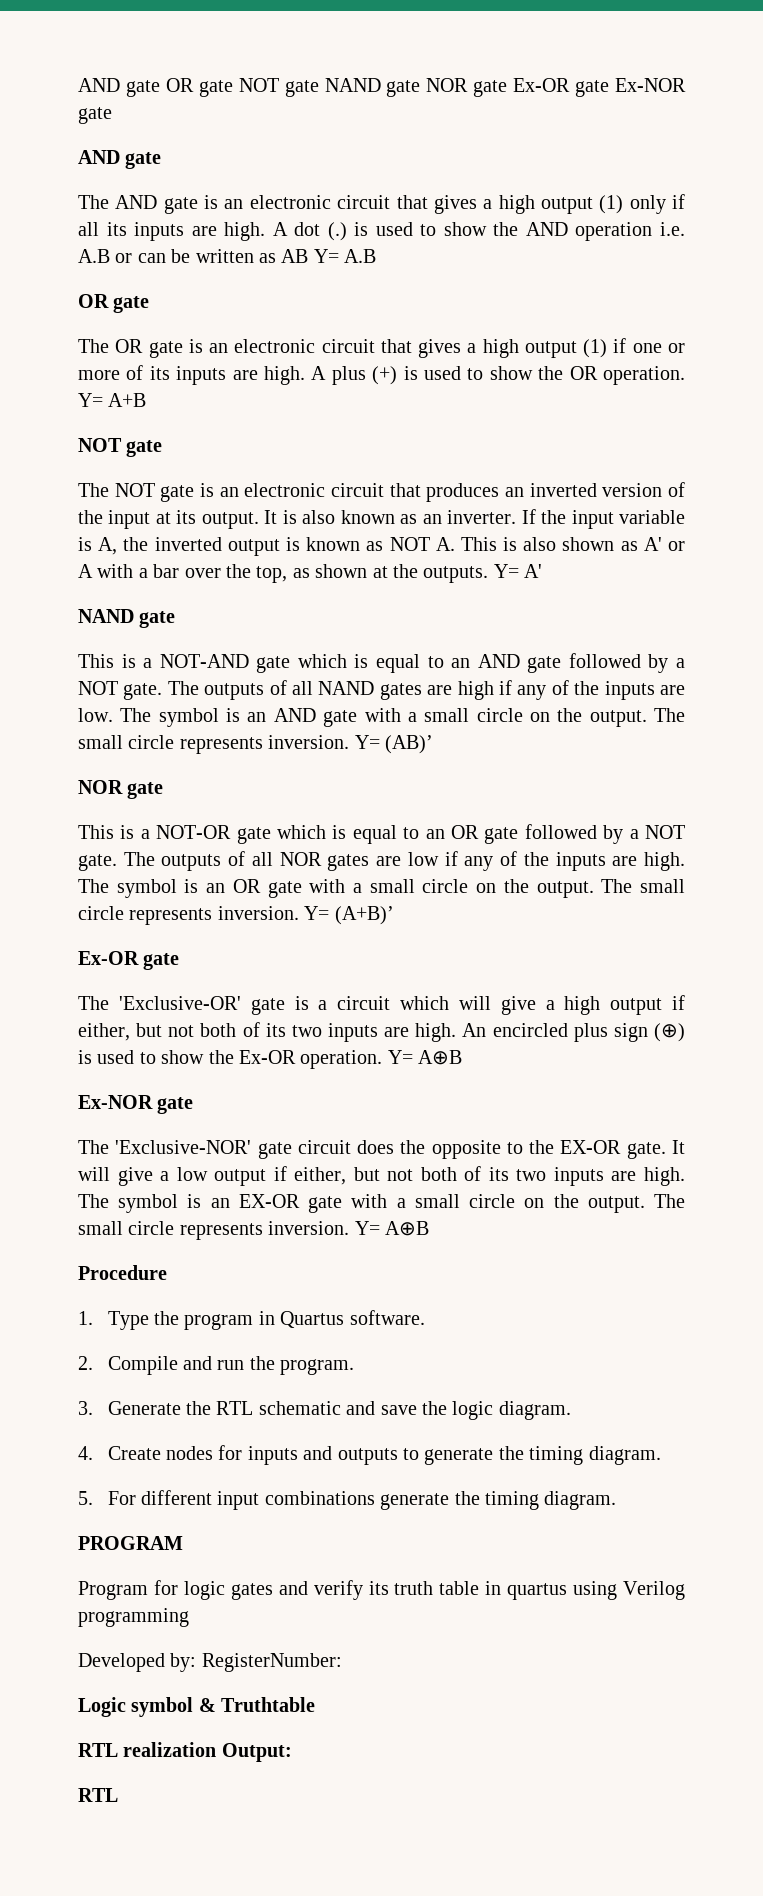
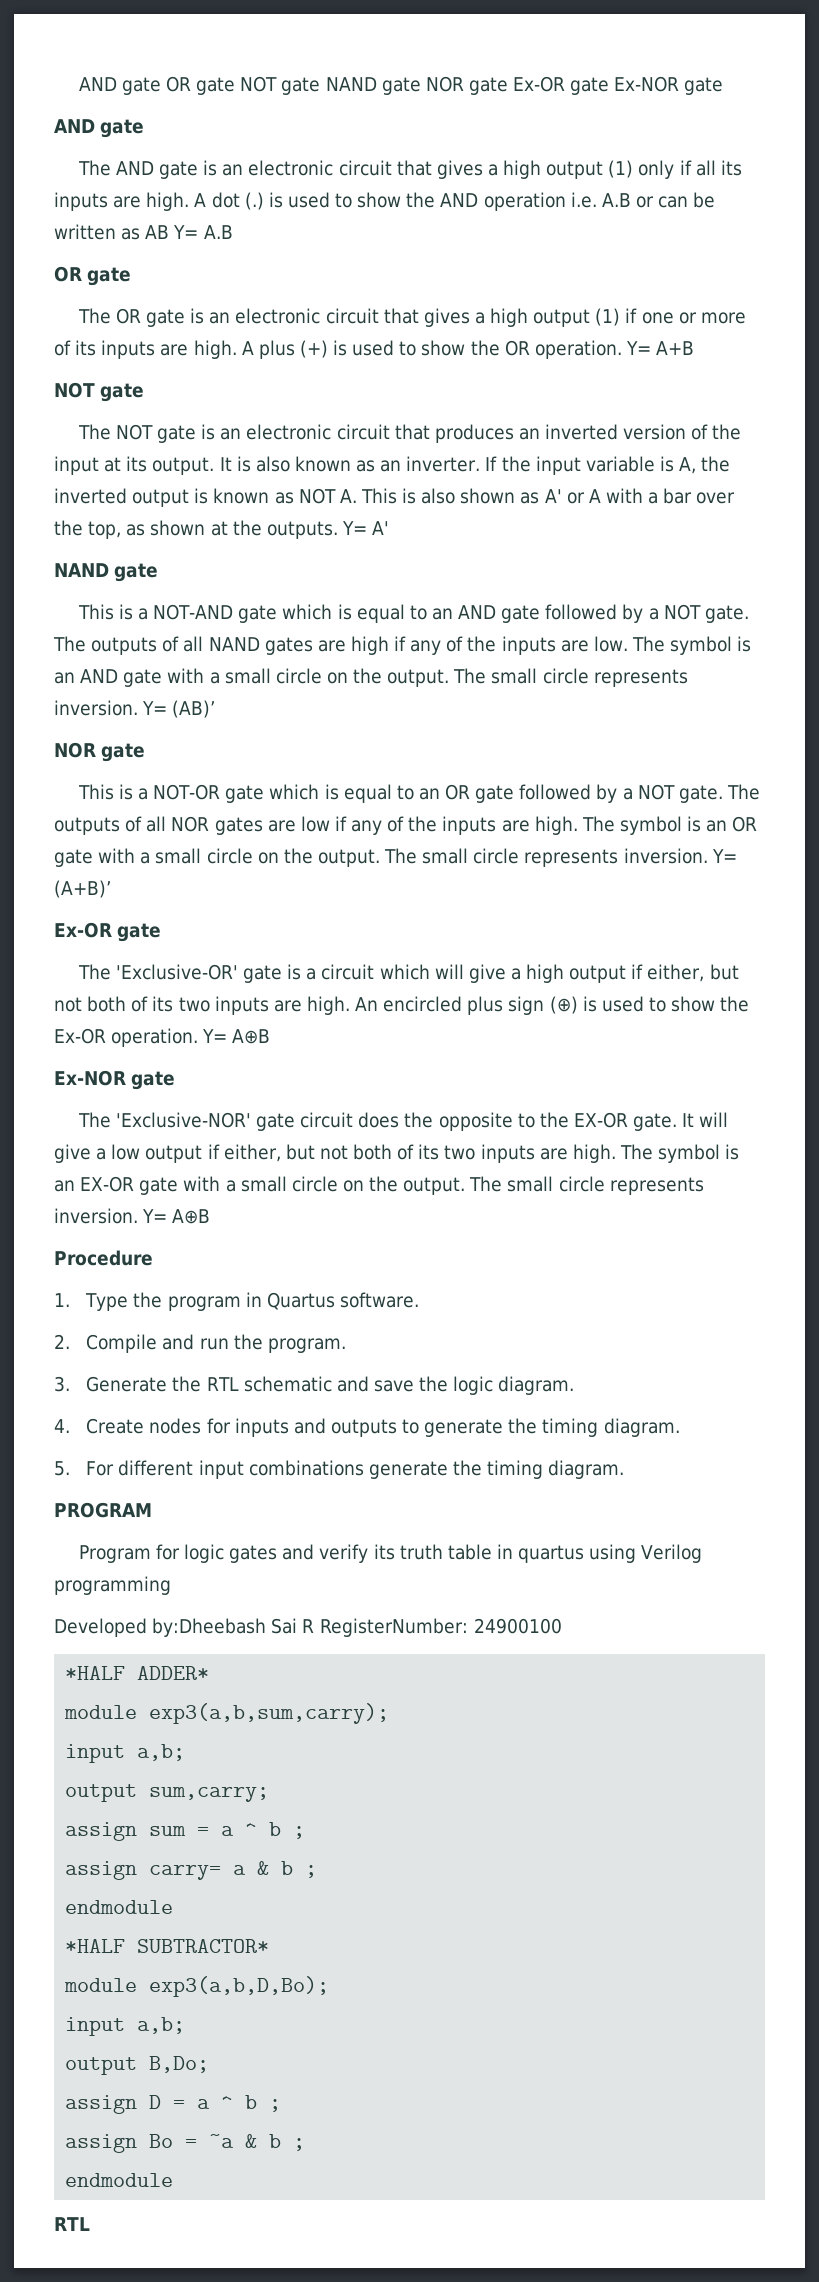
[170,1653,342,1672] [78,1697,316,1717] [78,1742,292,1762] by: RegisterNumber: // Logic symbol & Truthtable // RTL realization Output: -> [152,1618,562,1637] [65,1666,210,1680] [64,1703,390,1724] [65,1744,186,1763] [65,1784,270,1802] [65,1822,306,1841] [65,1861,318,1880] [65,1900,174,1914] [65,1939,270,1953] [64,1976,330,1997] [65,2017,186,2036] [65,2056,210,2075] [65,2095,282,2114] [65,2134,306,2153] [65,2173,174,2187] by:Dheebash Sai R RegisterNumber: 24900100 // *HALF ADDER* // module exp3(a,b,sum,carry); // input a,b; // output sum,carry; // assign sum = a ^ b ; // assign carry= a & b ; // endmodule // *HALF SUBTRACTOR* // module exp3(a,b,D,Bo); // input a,b; // output B,Do; // assign D = a ^ b ; // assign Bo = ~a & b ; // endmodule

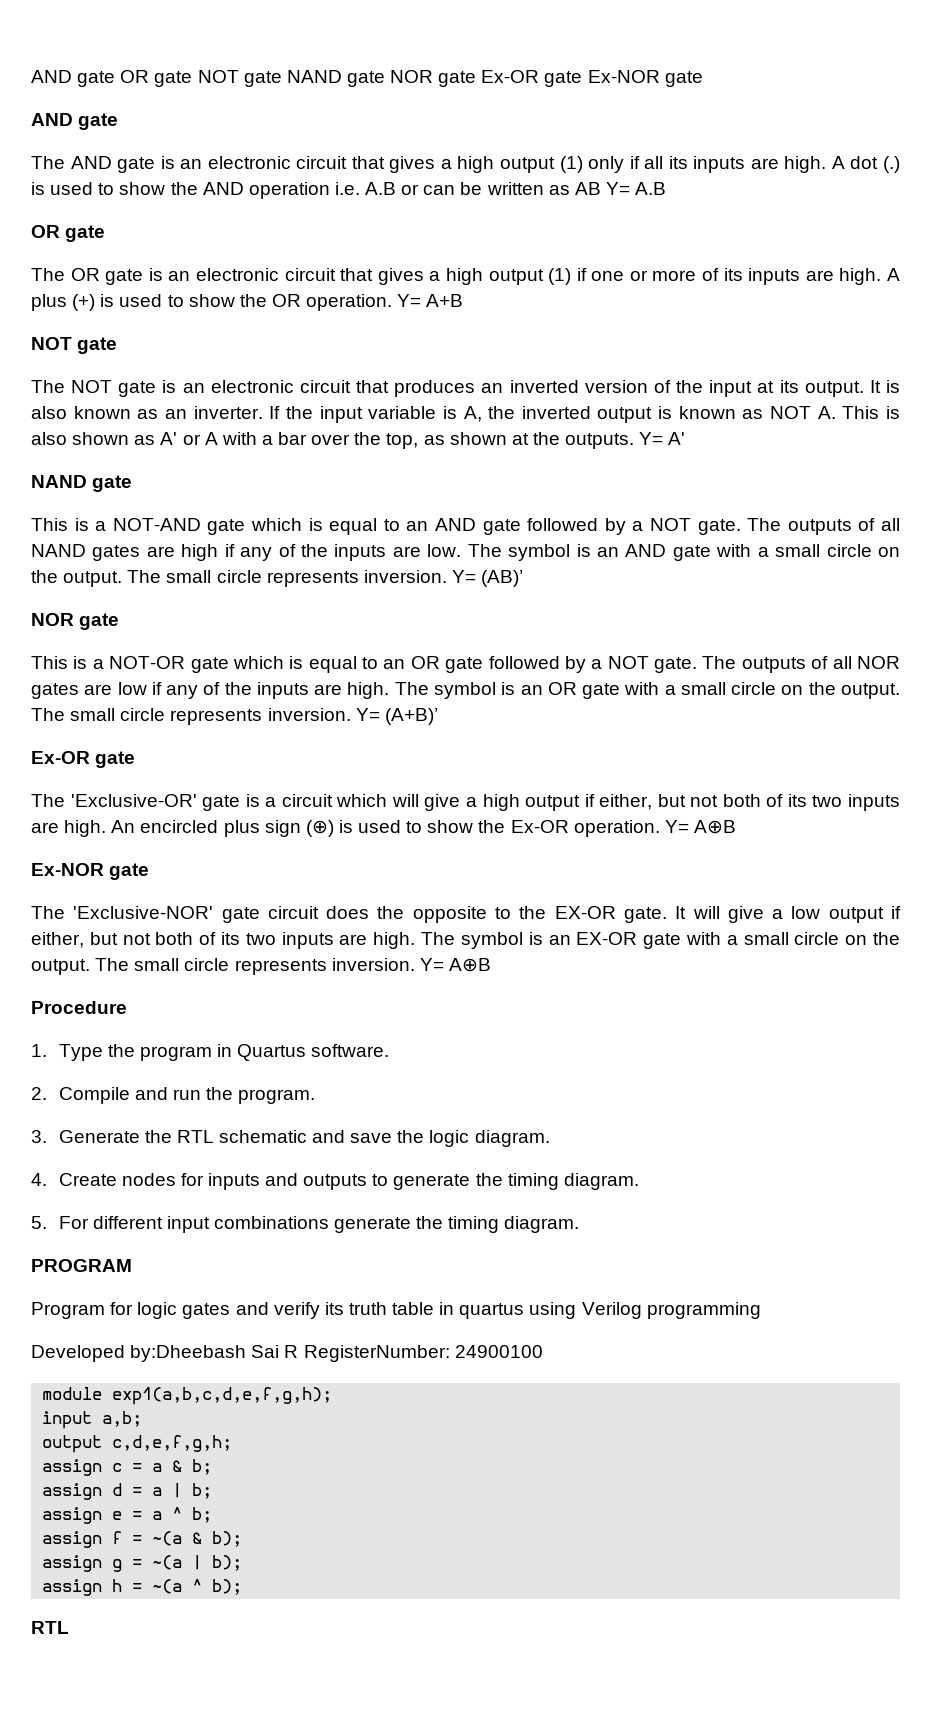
[65,1666,210,1680] [64,1703,390,1724] [65,1744,186,1763] [65,1784,270,1802] [65,1822,306,1841] [65,1861,318,1880] [65,1900,174,1914] [65,1939,270,1953] [64,1976,330,1997] [65,2017,186,2036] [65,2056,210,2075] [65,2095,282,2114] [65,2134,306,2153] [65,2173,174,2187] // *HALF ADDER* // module exp3(a,b,sum,carry); // input a,b; // output sum,carry; // assign sum = a ^ b ; // assign carry= a & b ; // endmodule // *HALF SUBTRACTOR* // module exp3(a,b,D,Bo); // input a,b; // output B,Do; // assign D = a ^ b ; // assign Bo = ~a & b ; // endmodule -> [42,1387,333,1405] [42,1411,143,1429] [42,1435,233,1453] [42,1459,213,1476] [42,1483,213,1500] [42,1507,213,1524] [42,1531,243,1548] [42,1555,243,1572] [42,1579,243,1596] // module exp1(a,b,c,d,e,f,g,h); // input a,b; // output c,d,e,f,g,h; // assign c = a & b; // assign d = a | b; // assign e = a ^ b; // assign f = ~(a & b); // assign g = ~(a | b); // assign h = ~(a ^ b);

